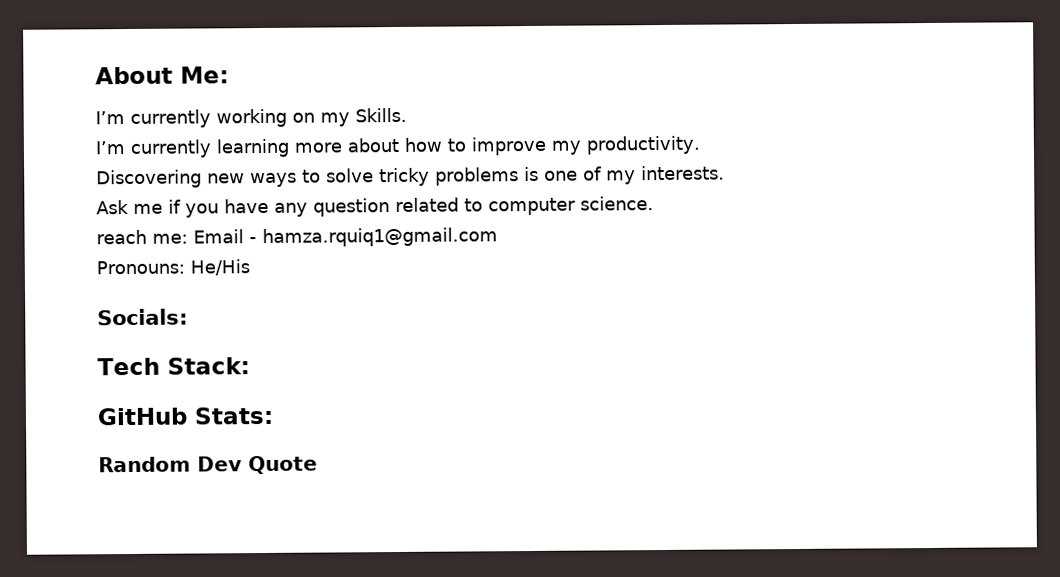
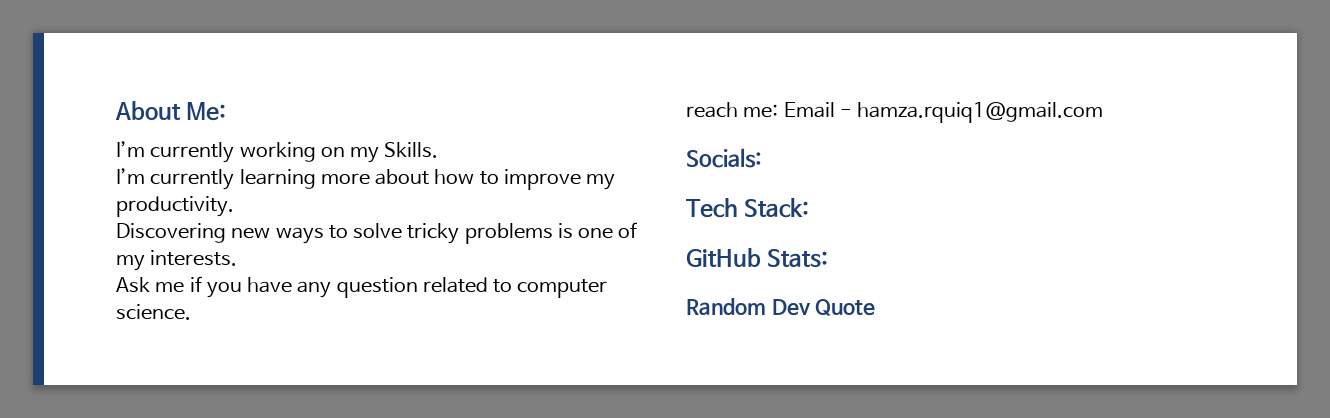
[96,259,250,276] // Pronouns: He/His -> (1104, 112) none

